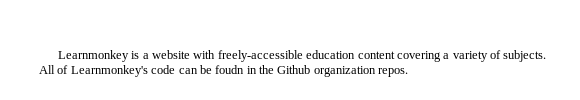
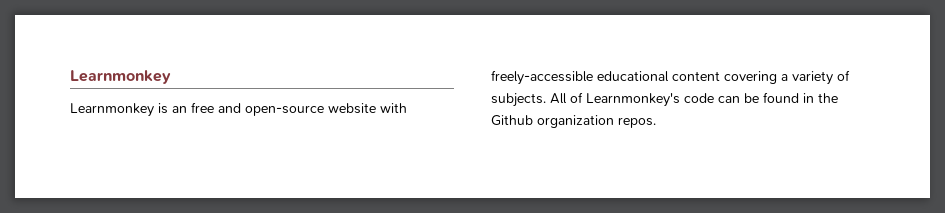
[57,50,149,62] Learnmonkey is a -> [70,70,171,84] [70,102,324,117] Learnmonkey // Learnmonkey is an free and open-source
[306,50,356,59] education -> [597,71,669,82] educational
[215,65,245,74] foudn -> [763,92,799,103] found

